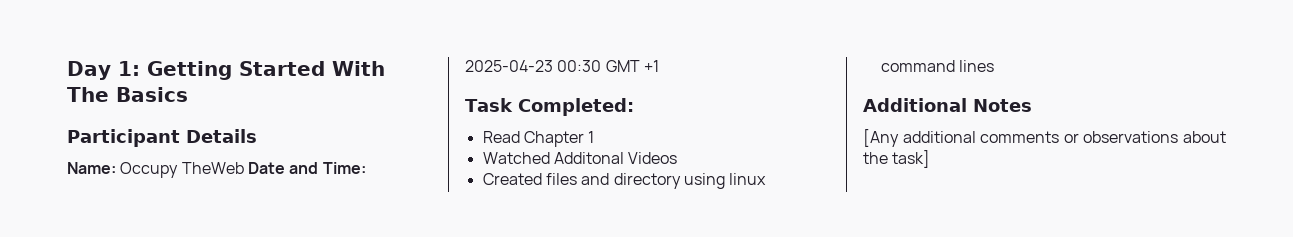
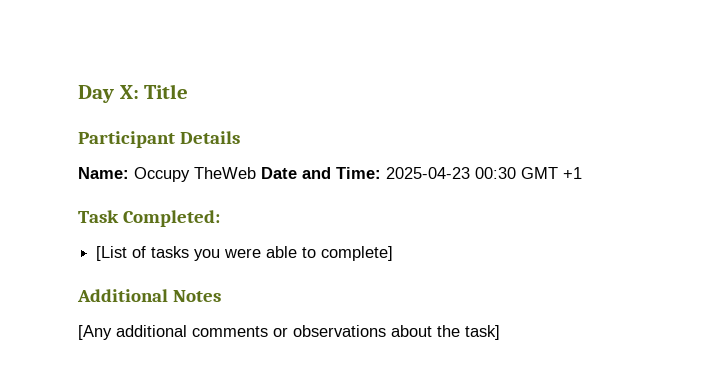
[118,61,385,80] [67,87,188,102] 1: Getting Started With The Basics -> [119,84,189,99] X: Title
[482,131,595,147] [482,152,678,164] [482,173,767,189] [880,60,994,72] Read Chapter 1 // Watched Additonal Videos // Created files and directory using linux command lines -> [96,246,394,261] [List of tasks you were able to complete]

